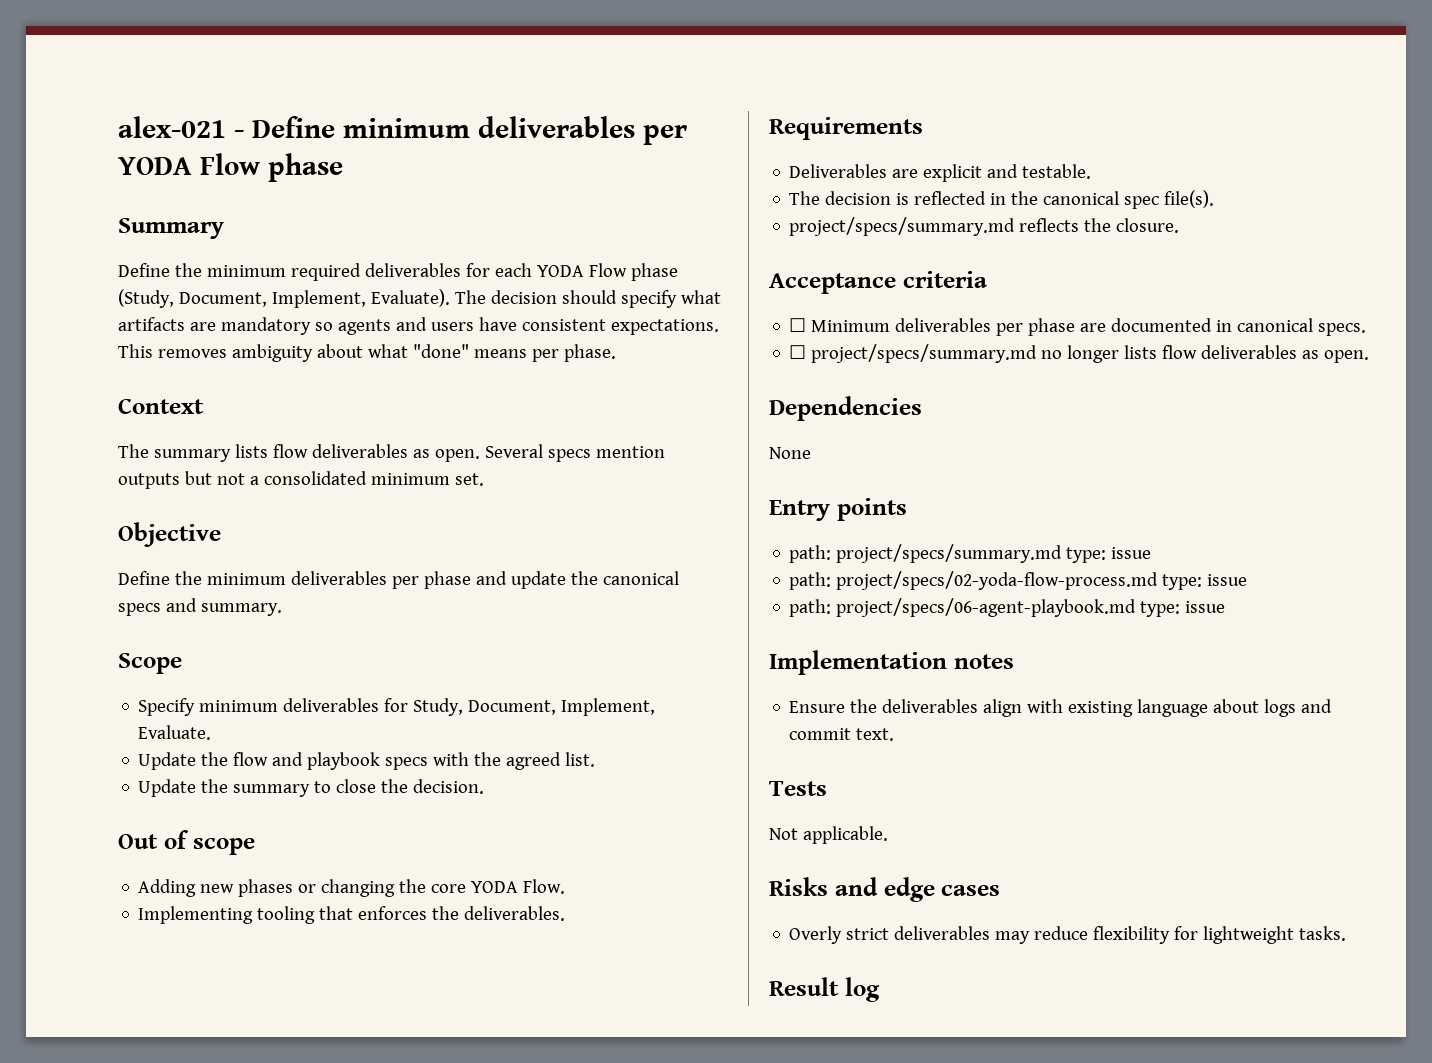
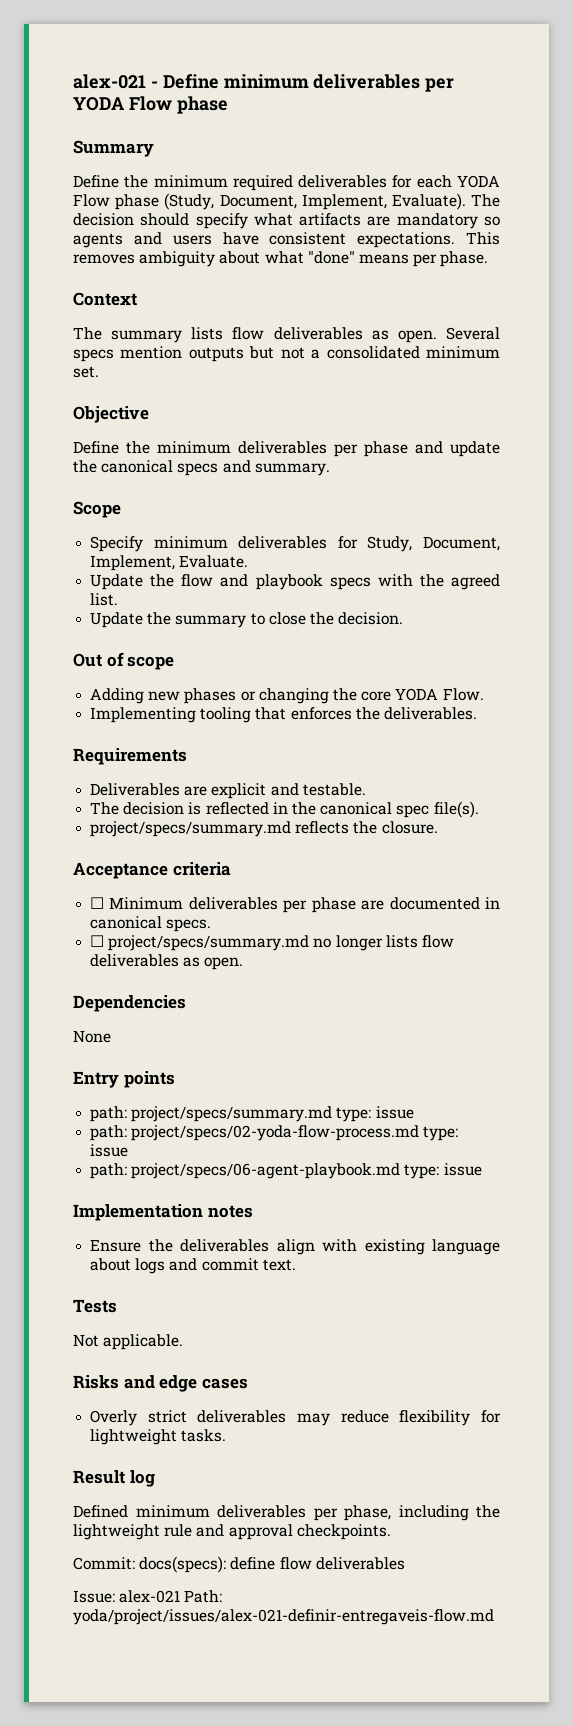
(880, 989) none -> [73,1505,500,1521] [73,1524,391,1540] [73,1556,405,1573] [73,1590,223,1603] [73,1609,494,1625] // Defined minimum deliverables per phase, including the lightweight rule and approval checkpoints. // Commit: docs(specs): define flow deliverables // Issue: alex-021 Path: yoda/project/issues/alex-021-definir-entregaveis-flow.md

